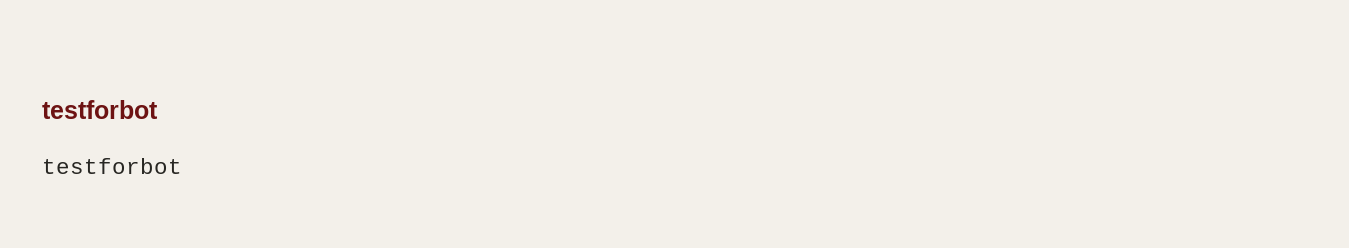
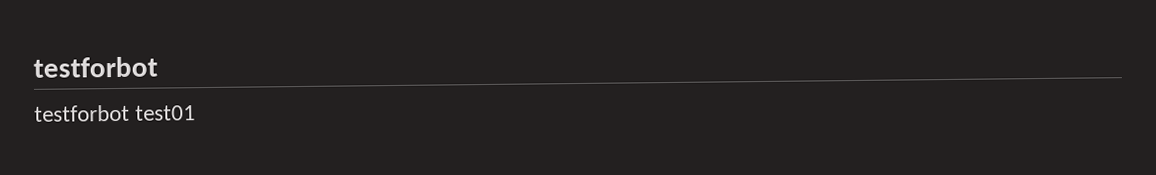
(182, 166) none -> [135,105,197,121] test01

